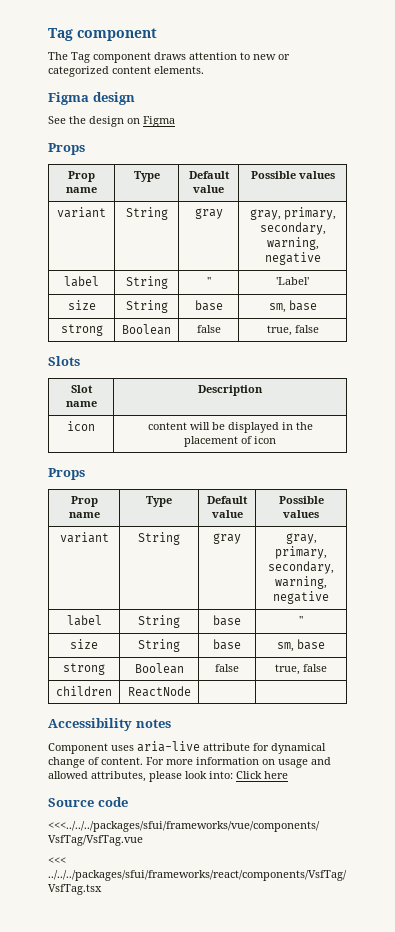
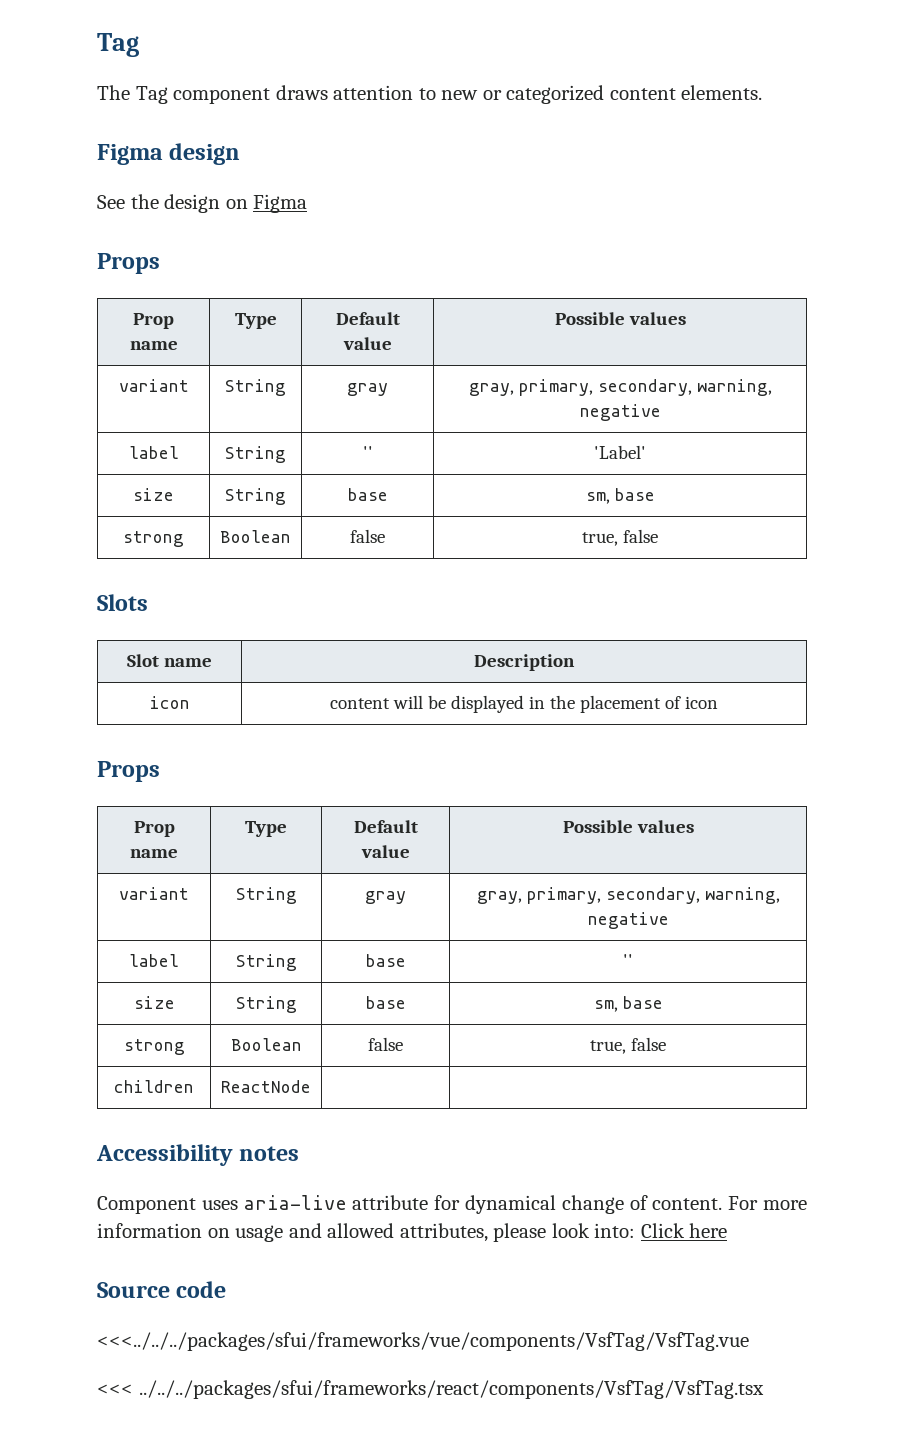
[48,28,157,41] Tag component -> [97,33,139,57] Tag

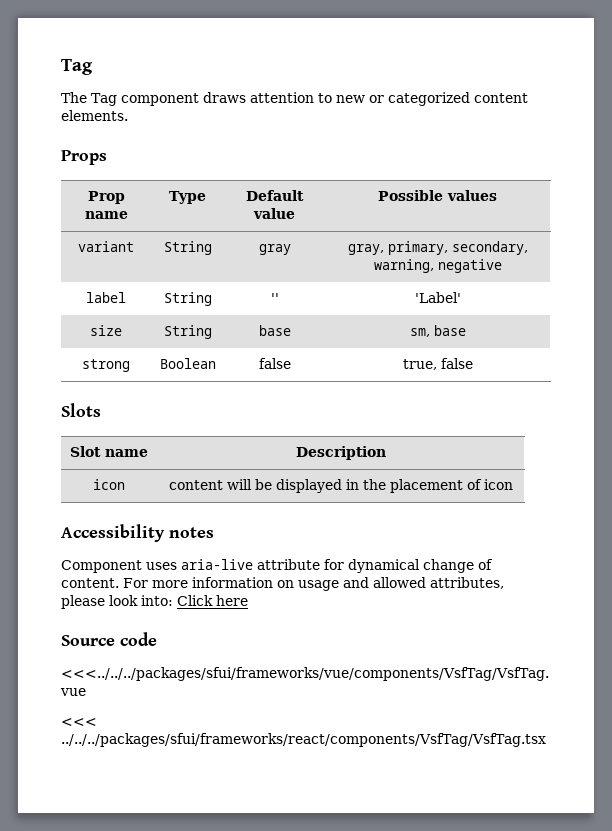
[97,143,241,165] [97,194,308,213] // Figma design // See the design on Figma -> (128, 115) none
[97,761,160,782] [133,821,175,837] [130,849,178,858] [245,821,287,837] [353,820,418,833] [360,845,410,858] [562,820,694,833] [119,887,189,900] [235,887,297,904] [365,891,406,904] [476,887,780,904] [587,912,669,929] [129,954,179,967] [235,954,297,971] [365,954,406,967] [623,954,633,967] [133,996,175,1009] [235,996,297,1013] [365,996,406,1009] [593,996,663,1012] [123,1039,185,1055] [230,1038,302,1051] [368,1037,403,1051] [590,1037,666,1054] [114,1080,194,1093] [221,1080,311,1093] // Props // Prop name | Type | Default value | Possible values // variant | String | gray | gray, primary, secondary, warning, negative // label | String | base | '' // size | String | base | sm, base // strong | Boolean | false | true, false // children | ReactNode | | -> (513, 484) none

